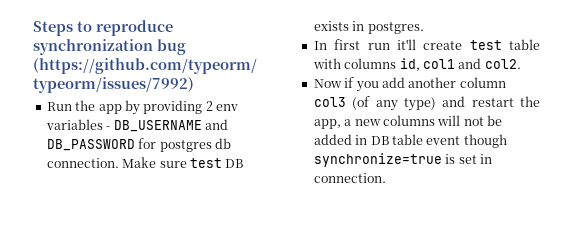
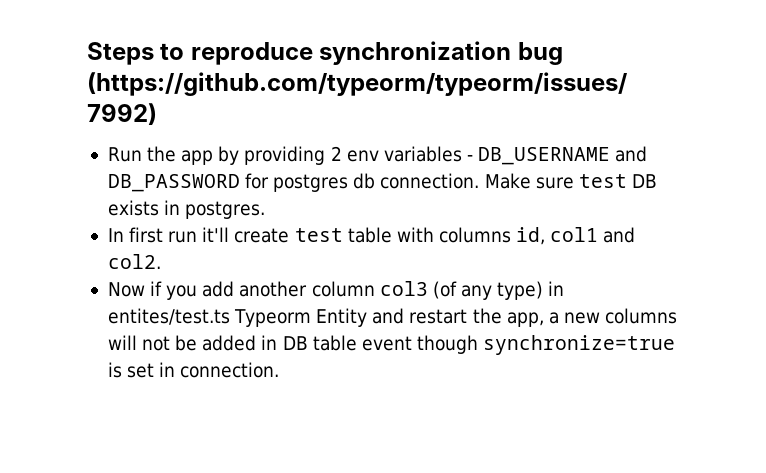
(436, 104) none -> [548,281,565,296] [107,308,368,327] in entites/test.ts Typeorm Entity

